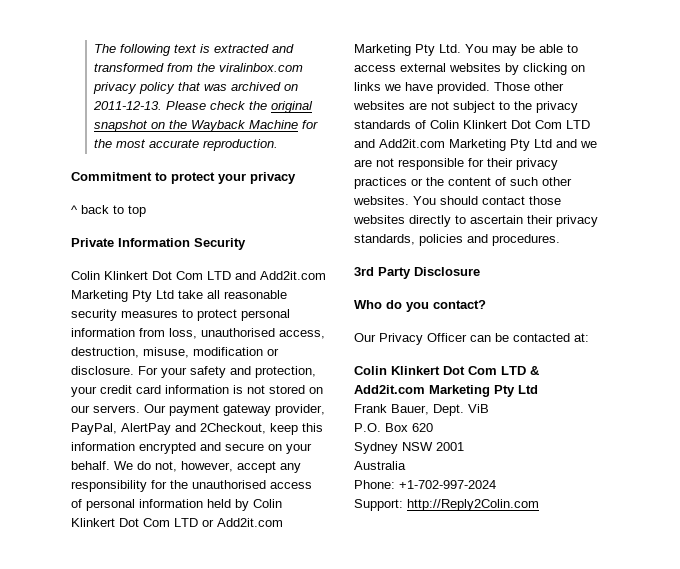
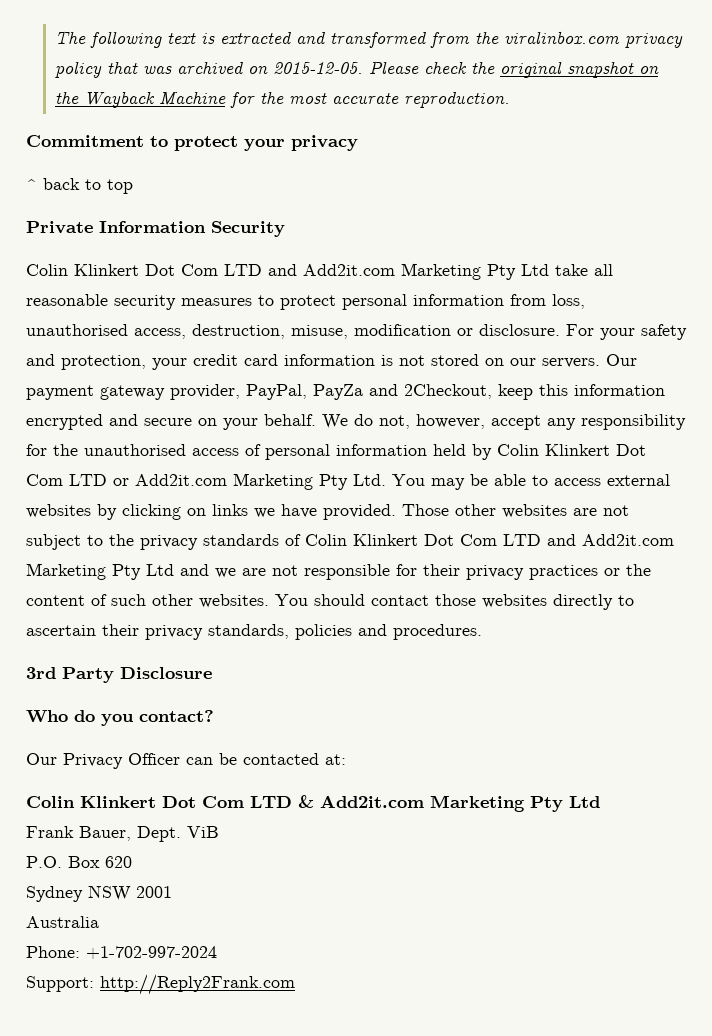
[93,101,163,110] 2011-12-13. -> [273,62,364,74] 2015-12-05.
[121,423,171,435] AlertPay -> [313,384,363,400] PayZa
[407,499,539,511] http://Reply2Colin.com -> [100,974,295,995] http://Reply2Frank.com

